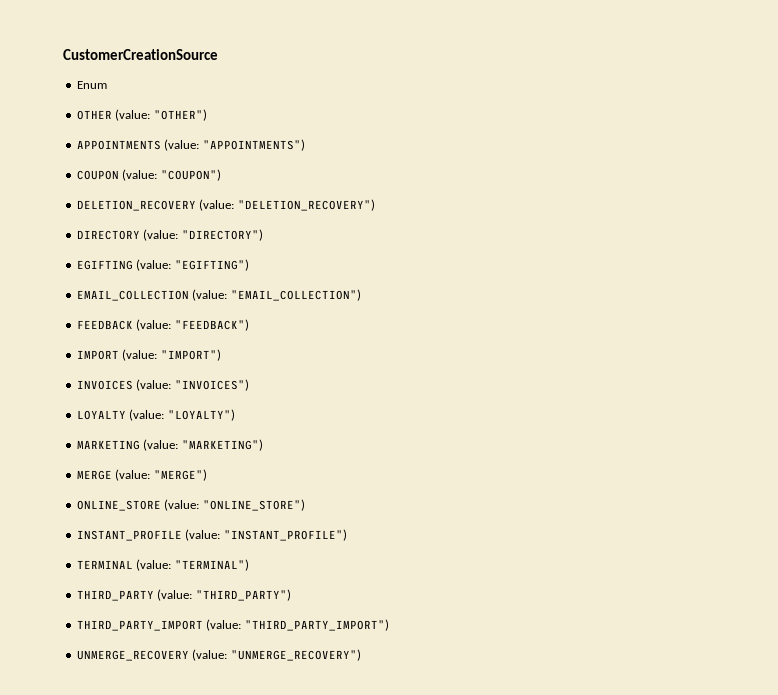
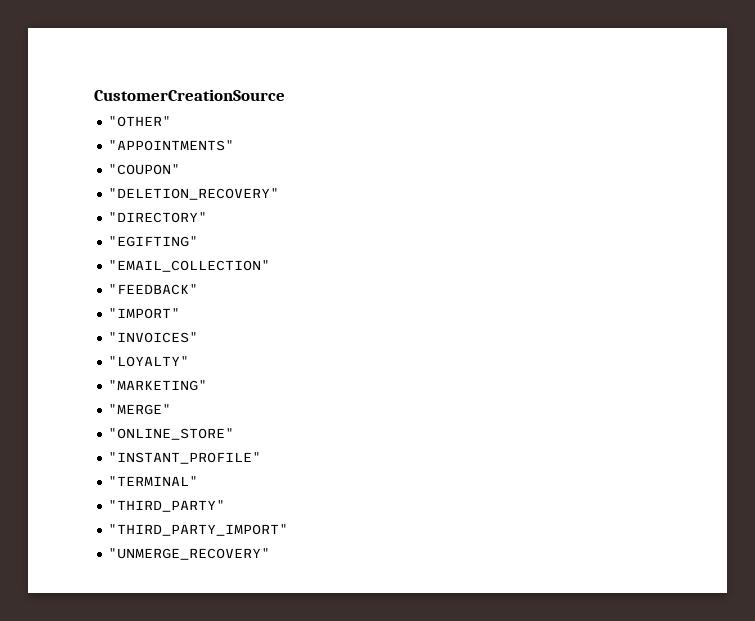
[76,81,107,89] [76,109,207,121] [76,139,305,151] [76,169,221,181] [76,199,375,211] [76,229,263,241] [76,259,249,271] [76,289,361,301] [76,319,249,331] [76,349,221,361] [76,379,249,391] [76,409,235,421] [76,439,263,451] [76,469,207,481] [76,499,305,511] [76,529,347,541] [76,559,249,571] [76,589,291,601] [76,619,389,631] [76,649,361,661] Enum // OTHER (value: "OTHER") // APPOINTMENTS (value: "APPOINTMENTS") // COUPON (value: "COUPON") // DELETION_RECOVERY (value: "DELETION_RECOVERY") // DIRECTORY (value: "DIRECTORY") // EGIFTING (value: "EGIFTING") // EMAIL_COLLECTION (value: "EMAIL_COLLECTION") // FEEDBACK (value: "FEEDBACK") // IMPORT (value: "IMPORT") // INVOICES (value: "INVOICES") // LOYALTY (value: "LOYALTY") // MARKETING (value: "MARKETING") // MERGE (value: "MERGE") // ONLINE_STORE (value: "ONLINE_STORE") // INSTANT_PROFILE (value: "INSTANT_PROFILE") // TERMINAL (value: "TERMINAL") // THIRD_PARTY (value: "THIRD_PARTY") // THIRD_PARTY_IMPORT (value: "THIRD_PARTY_IMPORT") // UNMERGE_RECOVERY (value: "UNMERGE_RECOVERY") -> [108,116,172,127] [108,140,235,151] [108,164,181,175] [108,188,280,200] [108,212,208,223] [108,236,199,247] [108,260,271,272] [108,284,199,295] [108,308,181,319] [108,332,199,343] [108,356,190,367] [108,380,208,391] [108,404,172,415] [108,428,235,440] [108,452,262,464] [108,476,199,486] [108,500,226,512] [108,524,289,536] [108,548,271,560] "OTHER" // "APPOINTMENTS" // "COUPON" // "DELETION_RECOVERY" // "DIRECTORY" // "EGIFTING" // "EMAIL_COLLECTION" // "FEEDBACK" // "IMPORT" // "INVOICES" // "LOYALTY" // "MARKETING" // "MERGE" // "ONLINE_STORE" // "INSTANT_PROFILE" // "TERMINAL" // "THIRD_PARTY" // "THIRD_PARTY_IMPORT" // "UNMERGE_RECOVERY"

